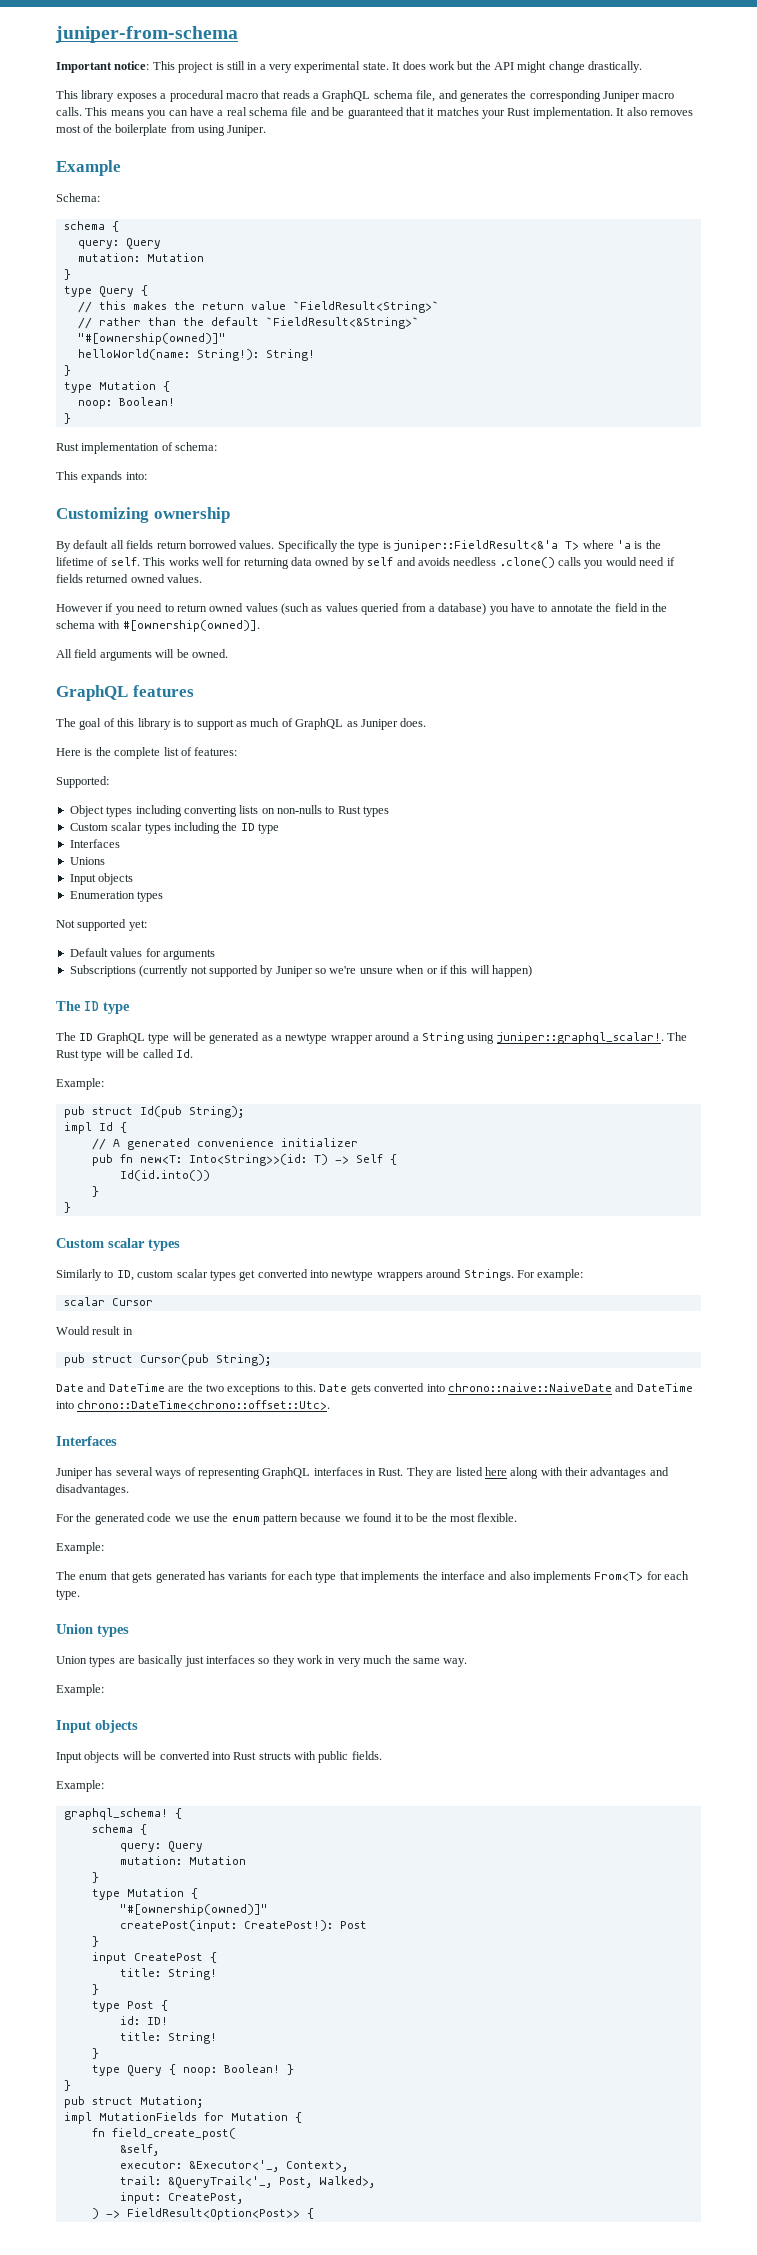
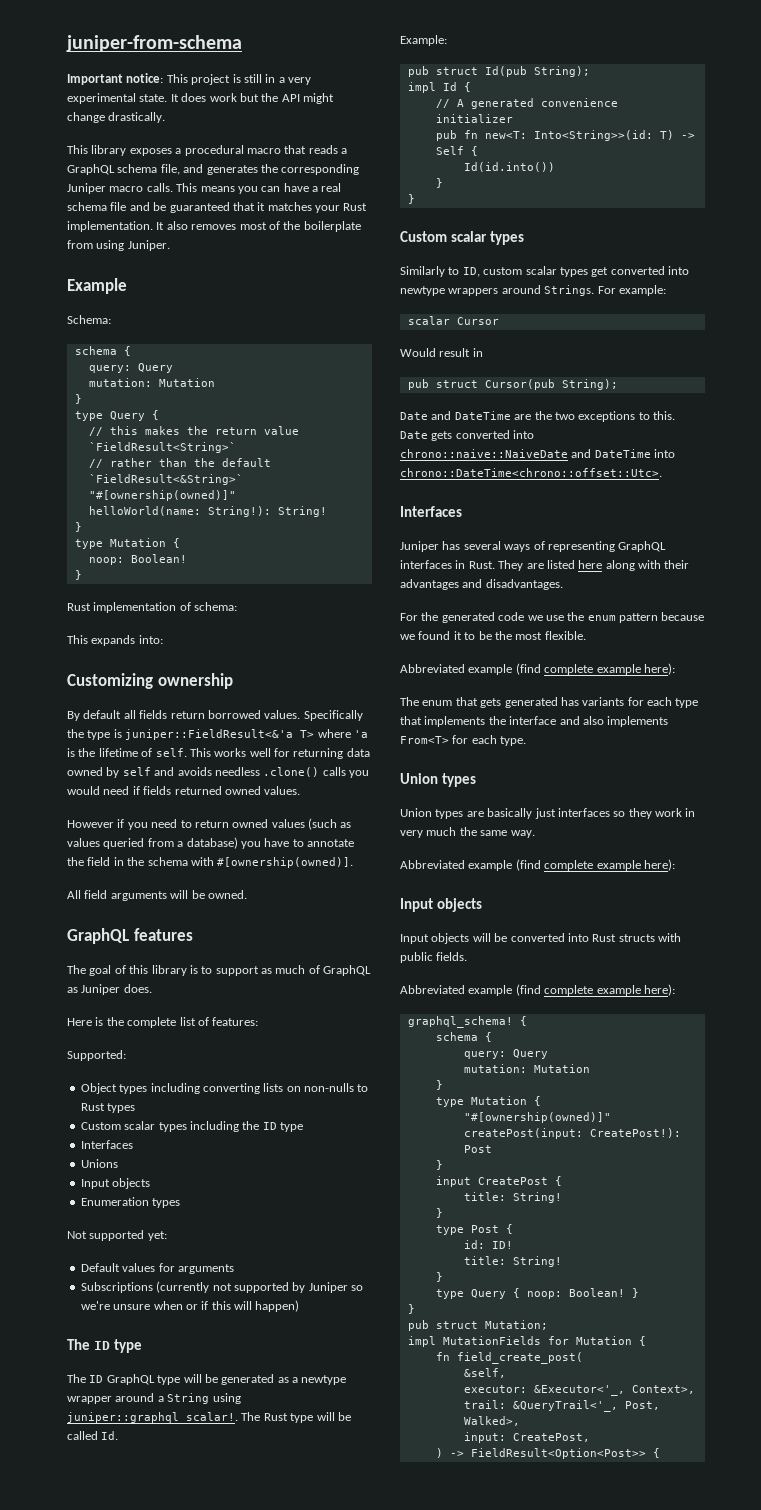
[56,1542,104,1554] Example: -> [400,663,675,675] Abbreviated example (find complete example here):
[56,1684,104,1696] Example: -> [400,859,675,871] Abbreviated example (find complete example here):
[56,1780,104,1792] Example: -> [400,984,675,996] Abbreviated example (find complete example here):

